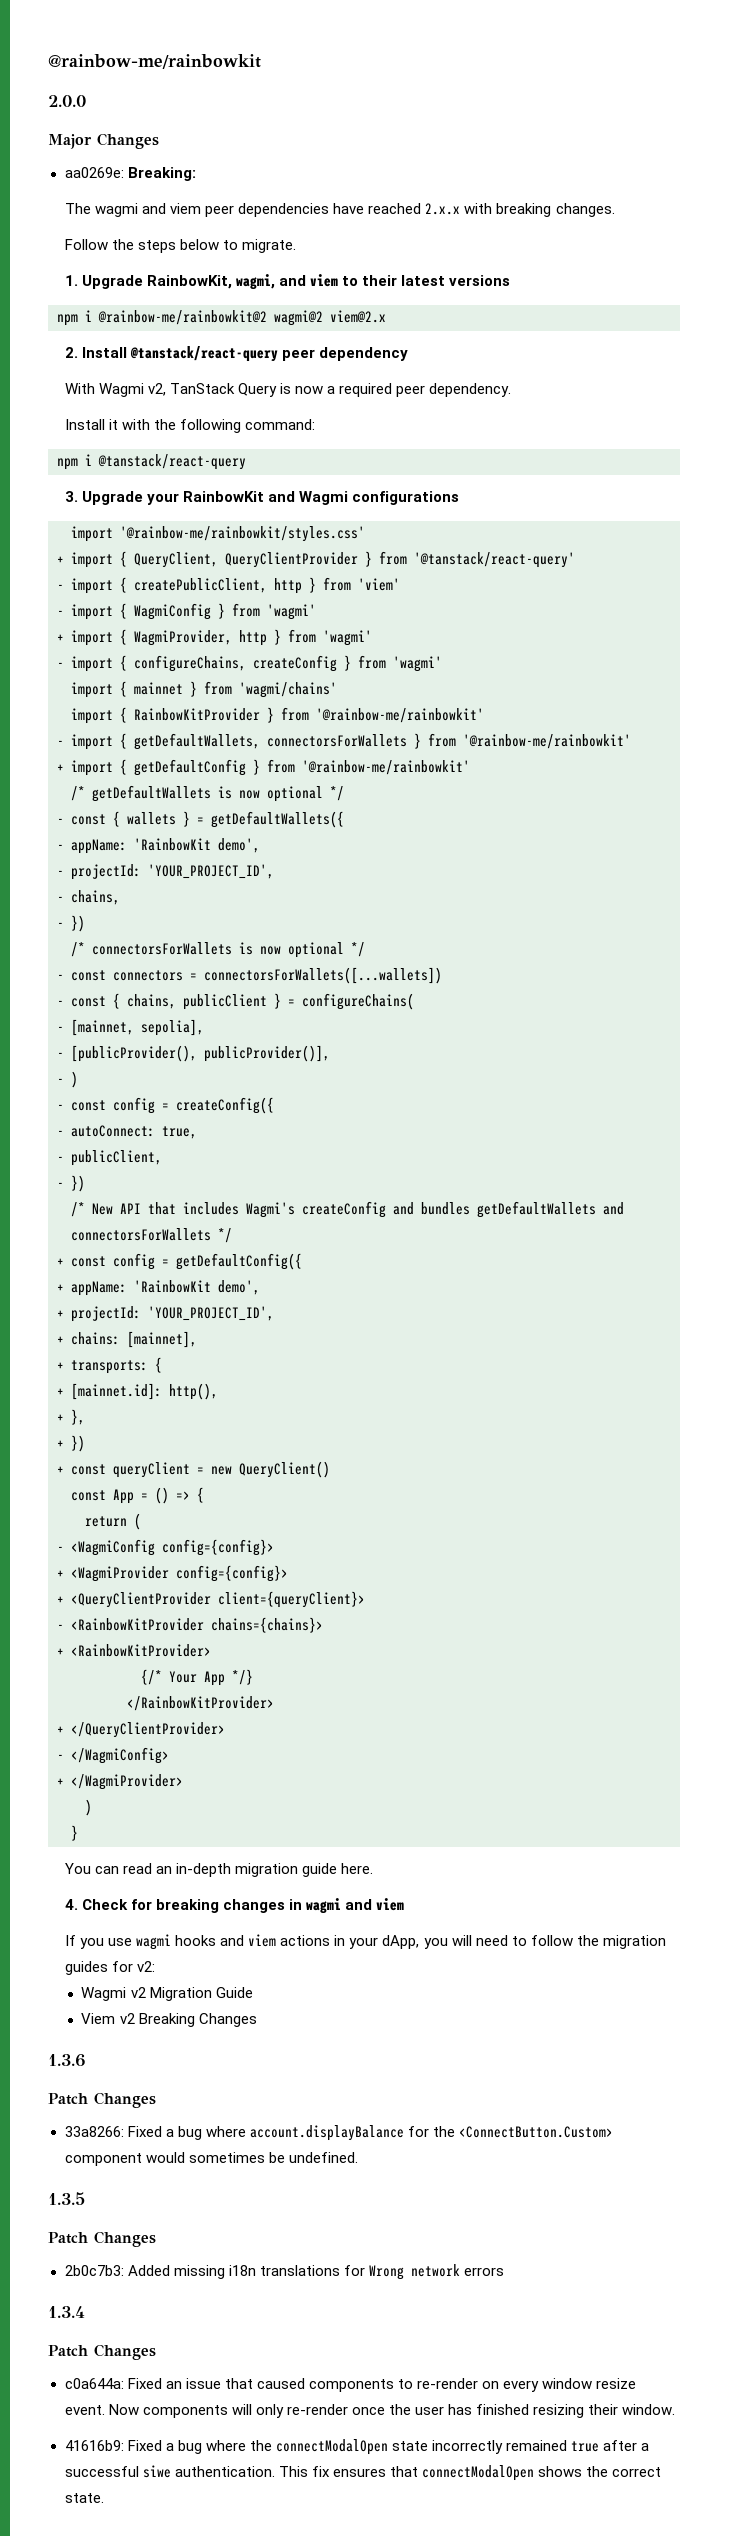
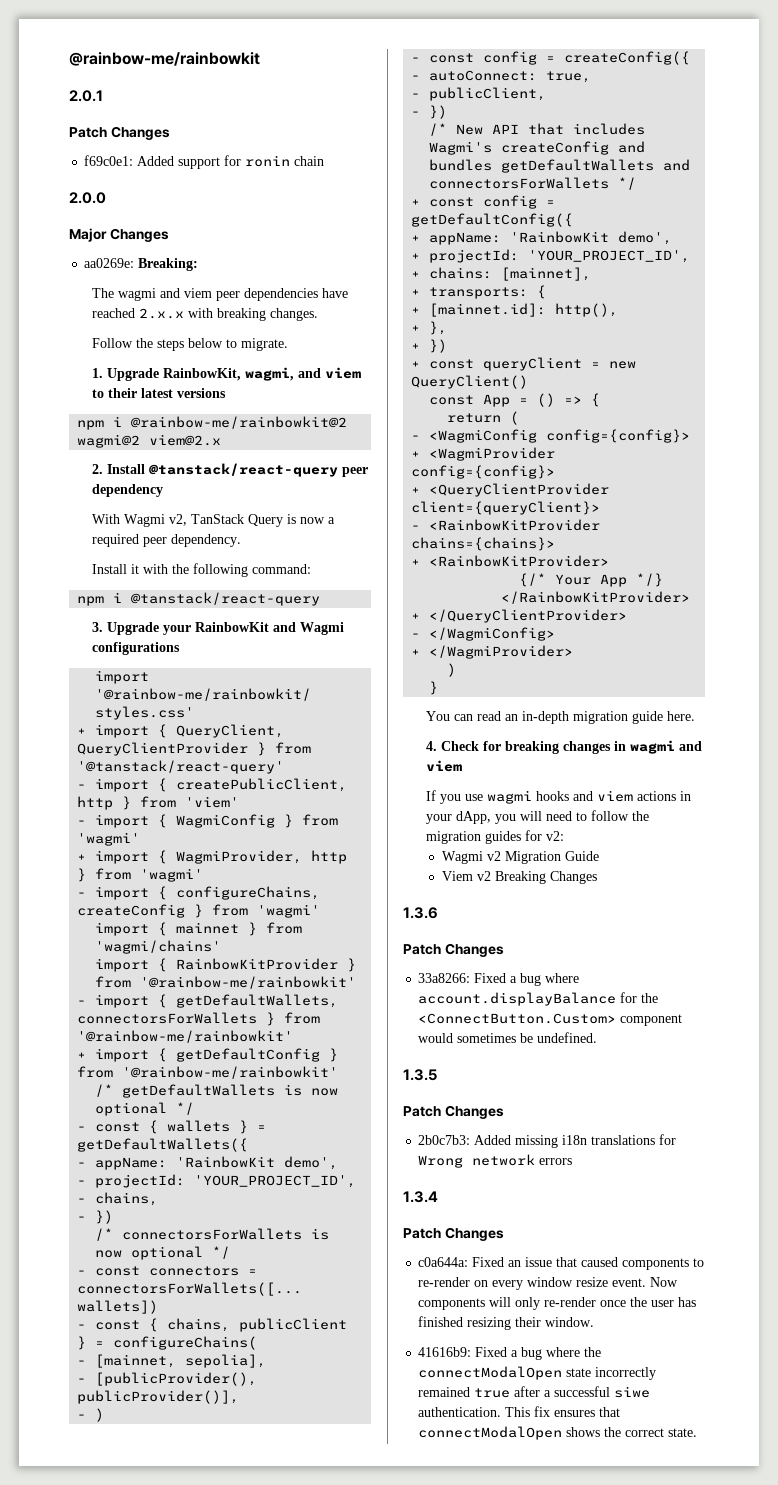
(261, 61) none -> [69,90,103,102] [69,126,170,140] [84,155,325,169] // 2.0.1 // Patch Changes // f69c0e1: Added support for ronin chain

